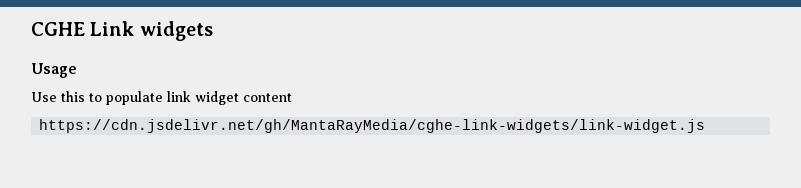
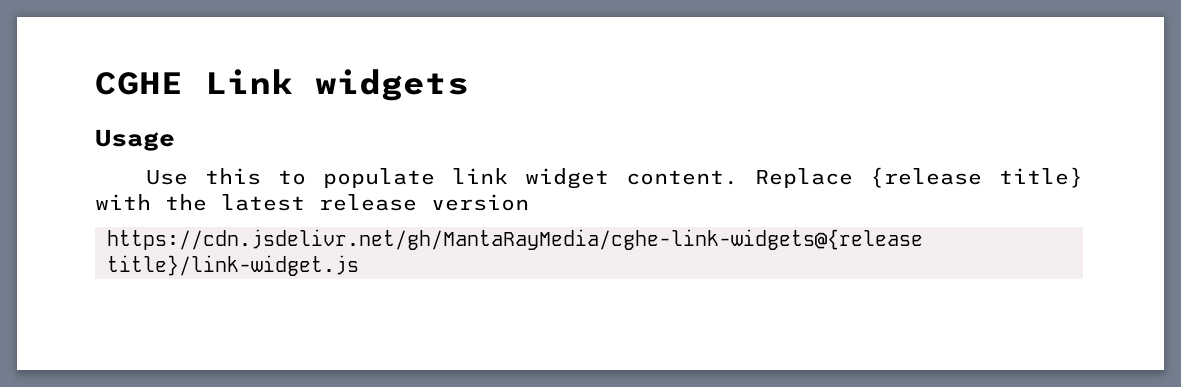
[243,93,292,102] [39,119,706,133] content // https://cdn.jsdelivr.net/gh/MantaRayMedia/cghe-link-widgets/link-widget.js -> [625,167,1083,188] [95,194,529,211] [107,229,923,250] [107,255,359,276] content. Replace {release title} with the latest release version // https://cdn.jsdelivr.net/gh/MantaRayMedia/cghe-link-widgets@{release title}/link-widget.js

